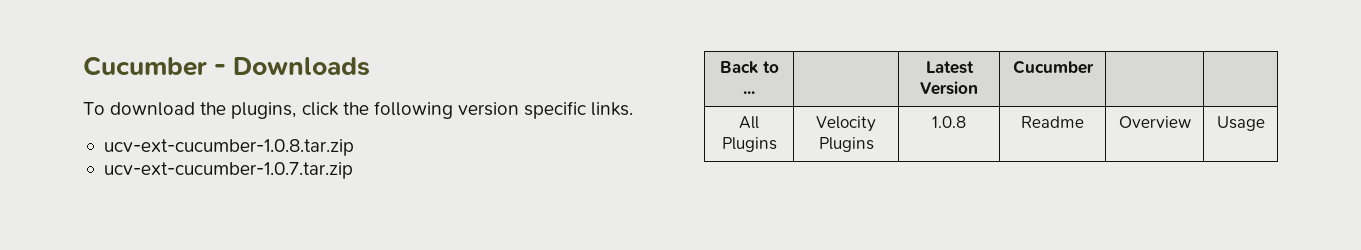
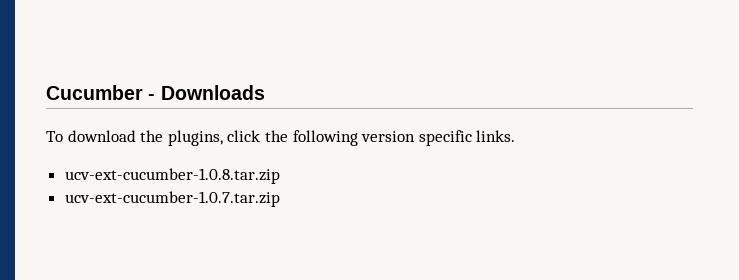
[719,61,779,74] [743,91,755,94] [925,61,974,74] [920,81,978,95] [1012,60,1094,74] [739,116,759,129] [721,137,777,152] [816,116,876,132] [818,137,874,152] [932,116,966,128] [1021,116,1084,128] [1118,116,1191,128] [1216,116,1265,131] // Back to ... | | Latest Version | Cucumber | | // All Plugins | Velocity Plugins | 1.0.8 | Readme | Overview | Usage -> (280, 199) none

